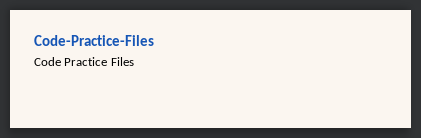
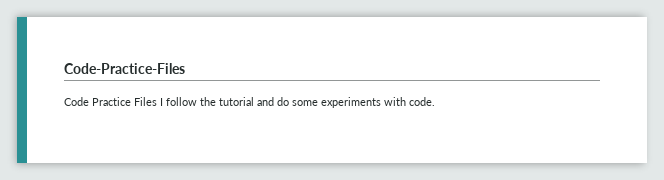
(134, 61) none -> [160,97,435,108] I follow the tutorial and do some experiments with code.

